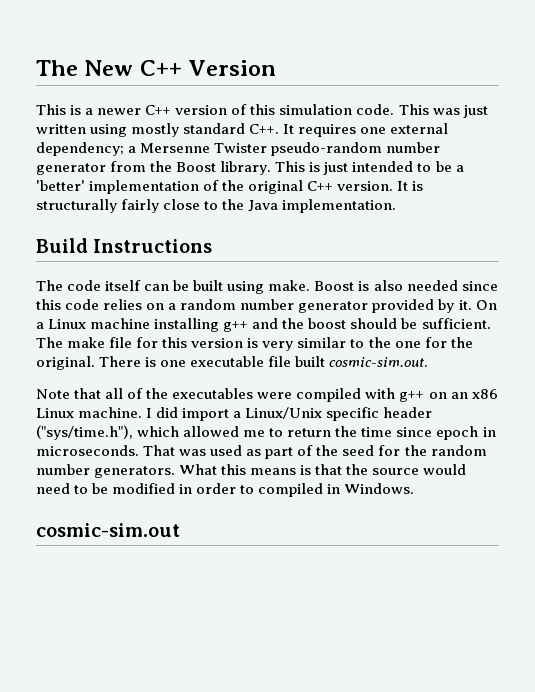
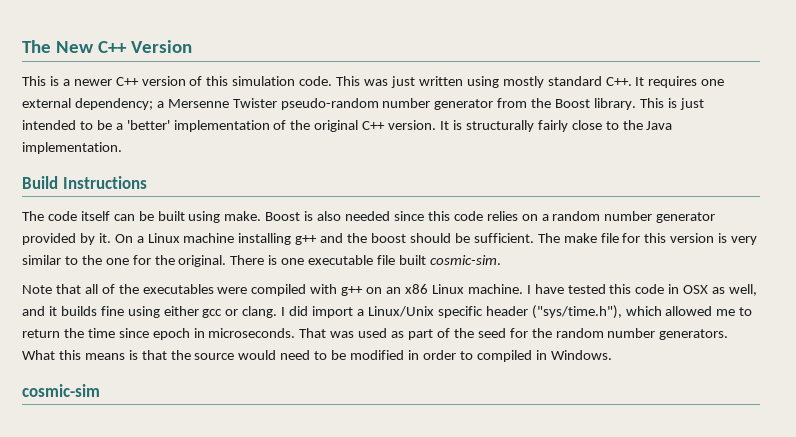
[329,357,429,367] cosmic-sim.out. -> [429,255,501,265] cosmic-sim.
(153, 413) none -> [534,284,758,296] [22,306,286,318] have tested this code in OSX as well, and it builds fine using either gcc or clang. I
[36,523,180,537] cosmic-sim.out -> [22,384,100,397] cosmic-sim

